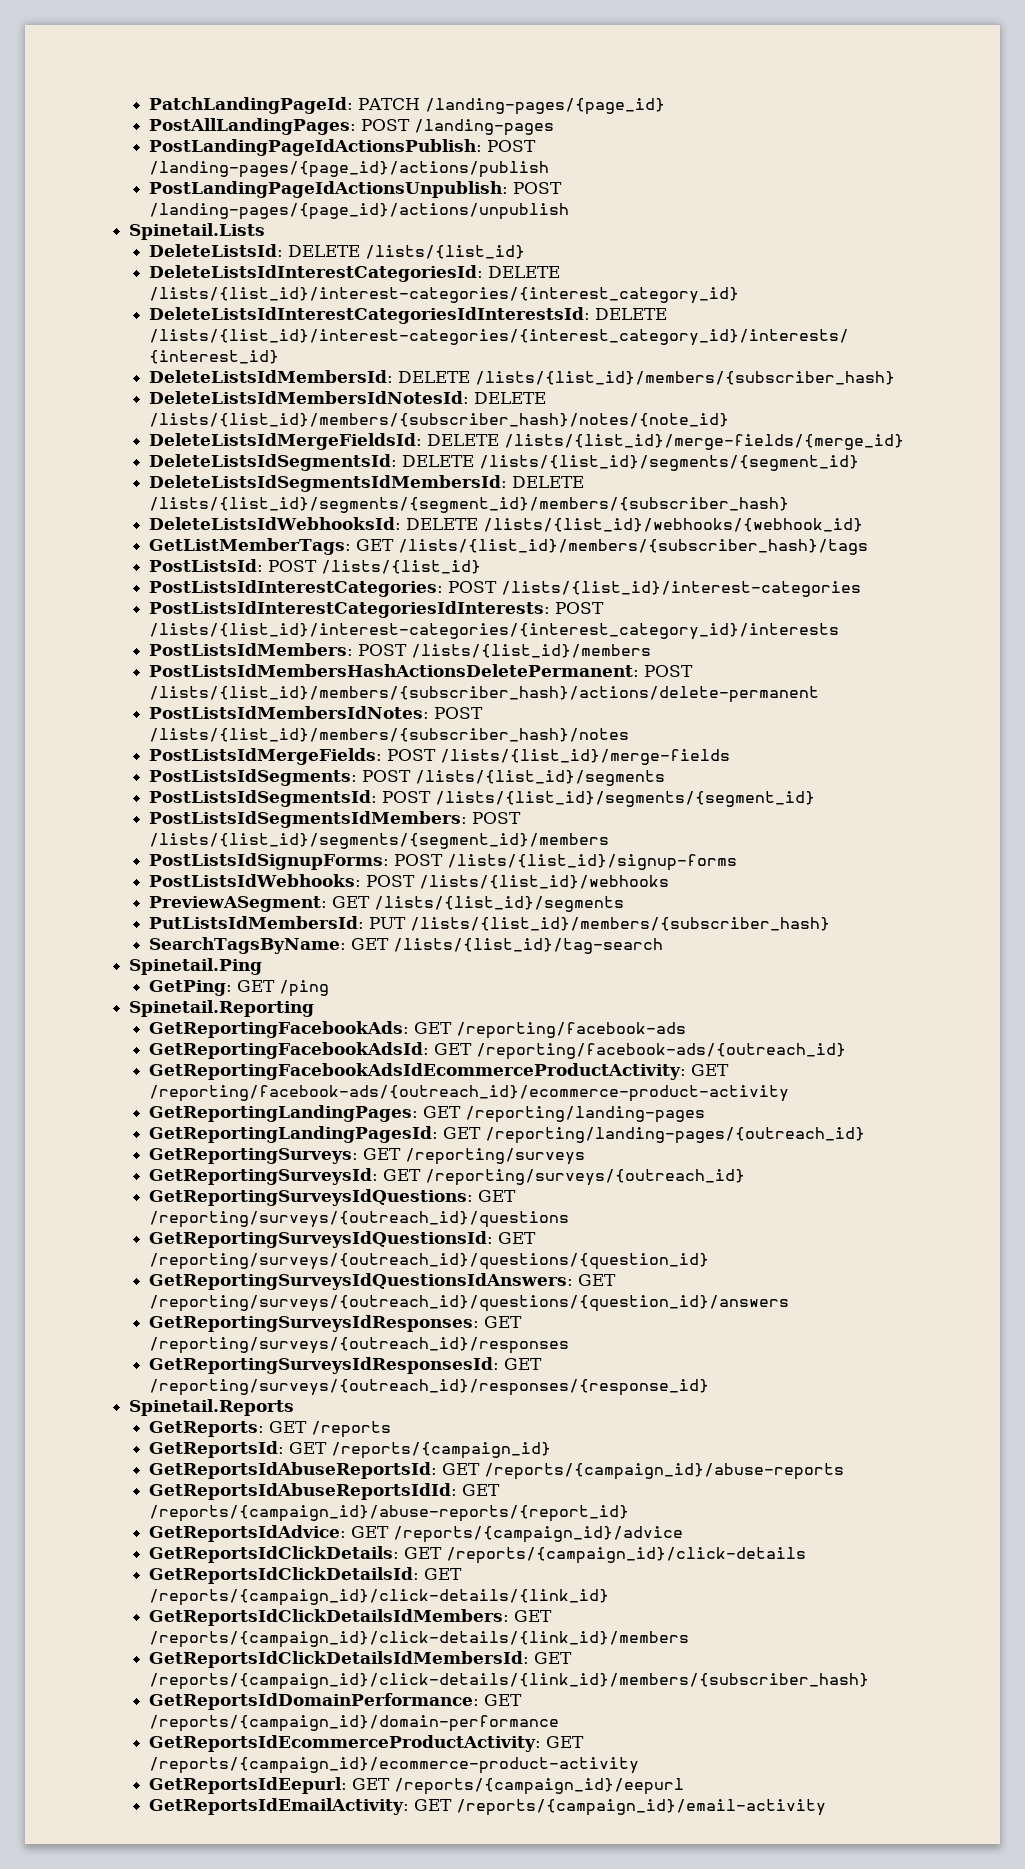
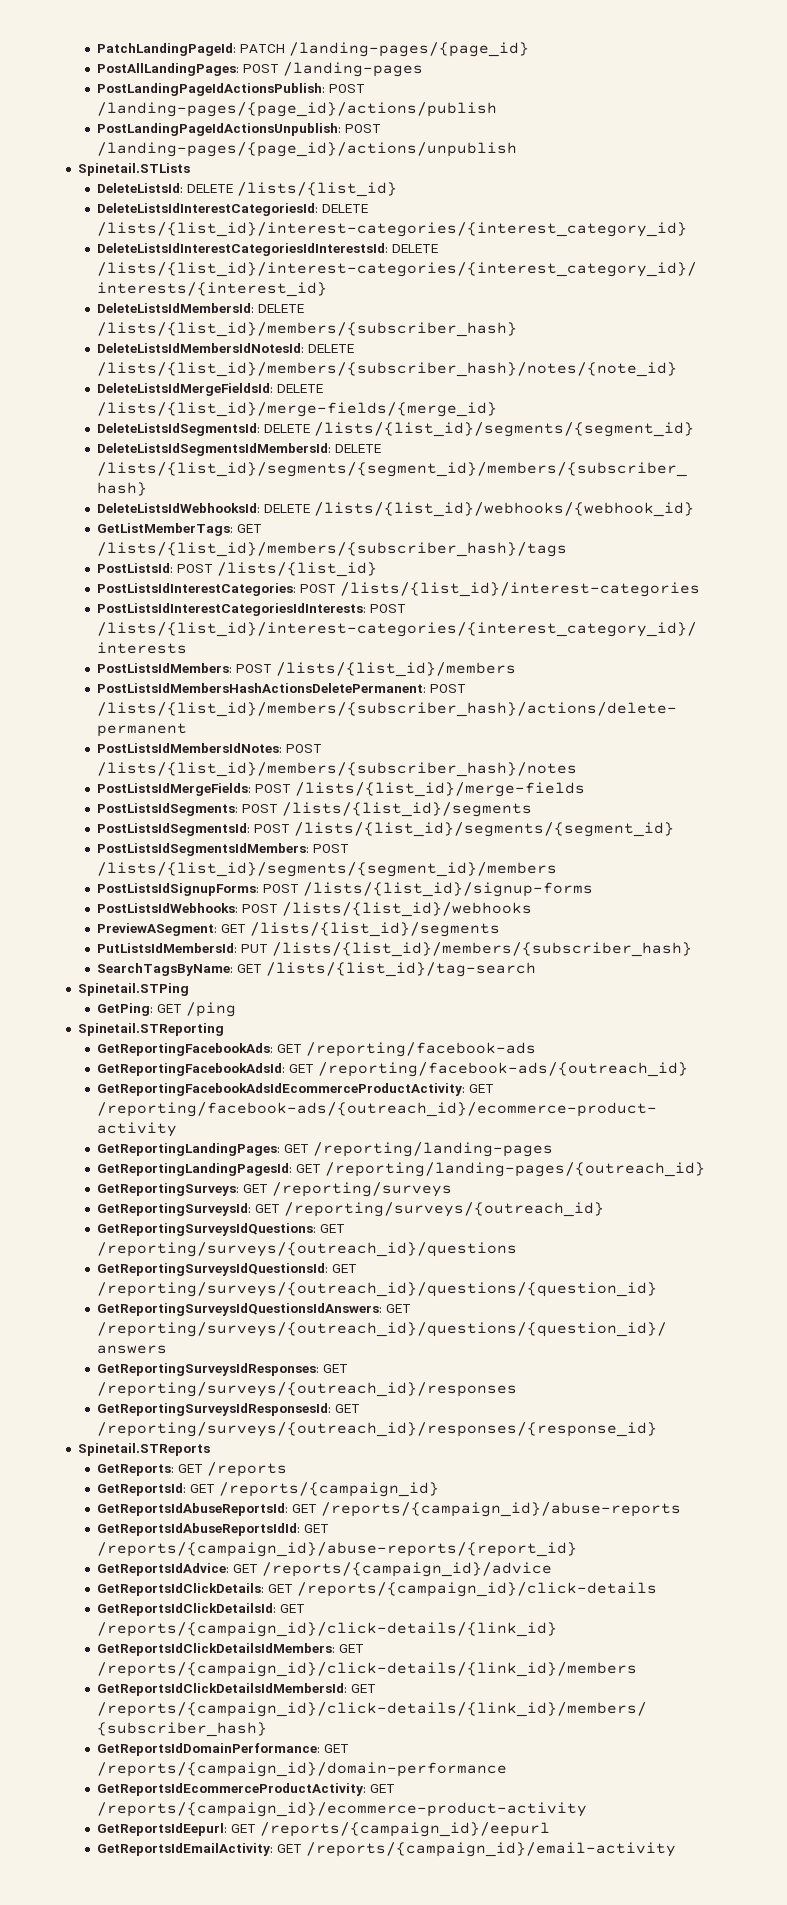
[129,223,266,240] Spinetail.Lists -> [77,163,190,176] Spinetail.STLists
[129,958,263,975] Spinetail.Ping -> [77,983,189,996] Spinetail.STPing
[129,1000,315,1017] Spinetail.Reporting -> [77,1023,224,1036] Spinetail.STReporting
[129,1399,295,1416] Spinetail.Reports -> [77,1443,210,1456] Spinetail.STReports

